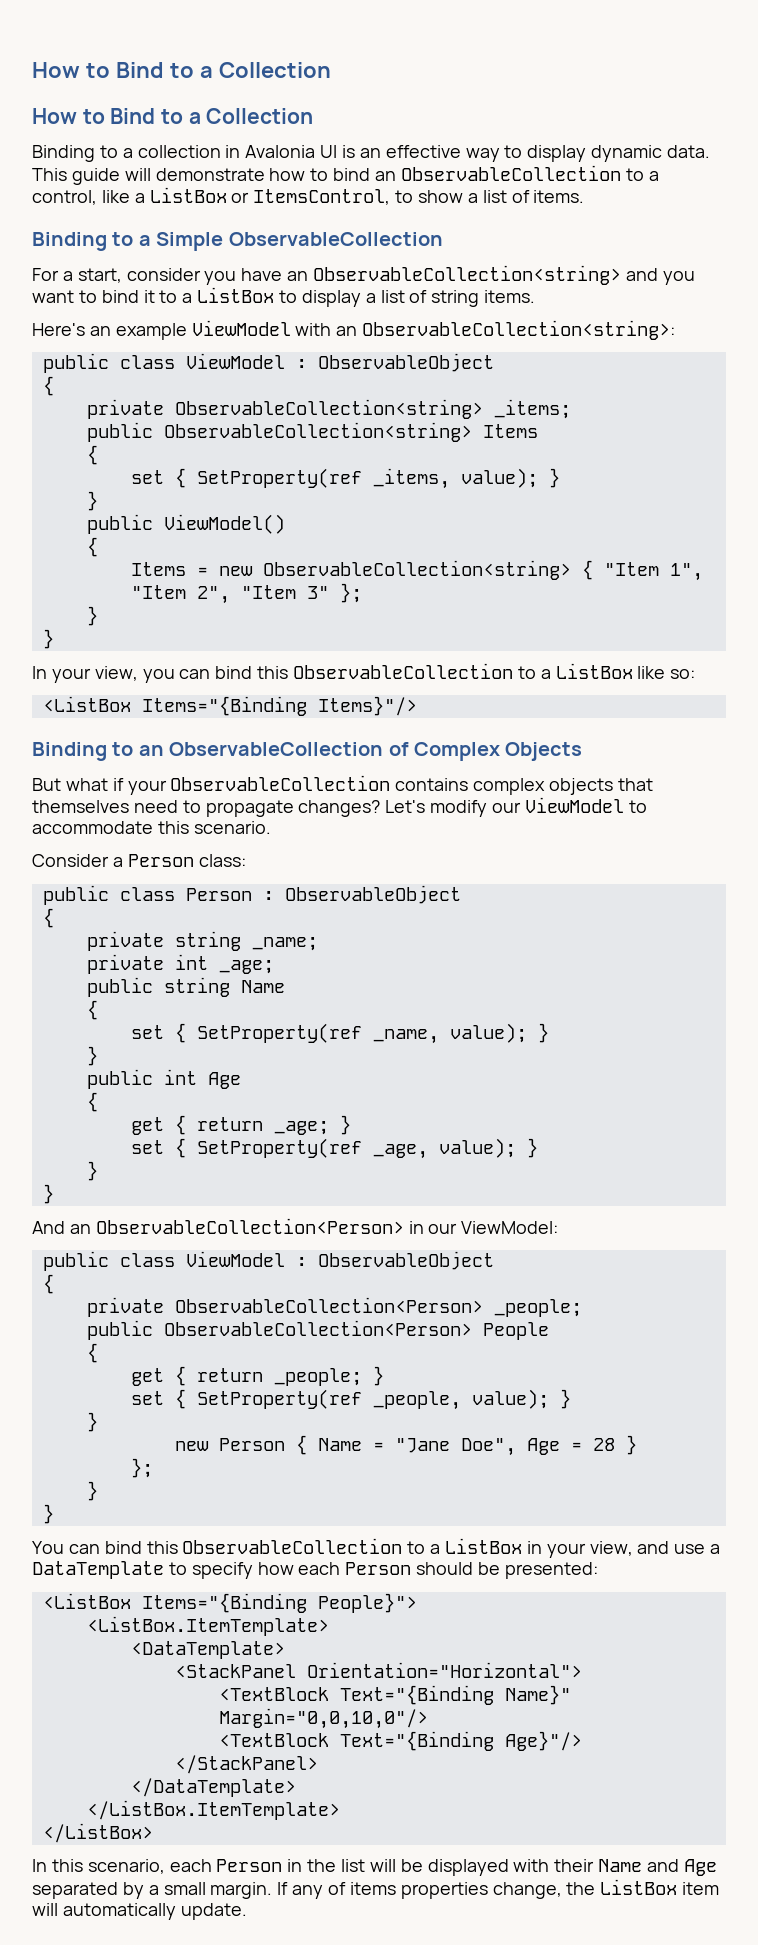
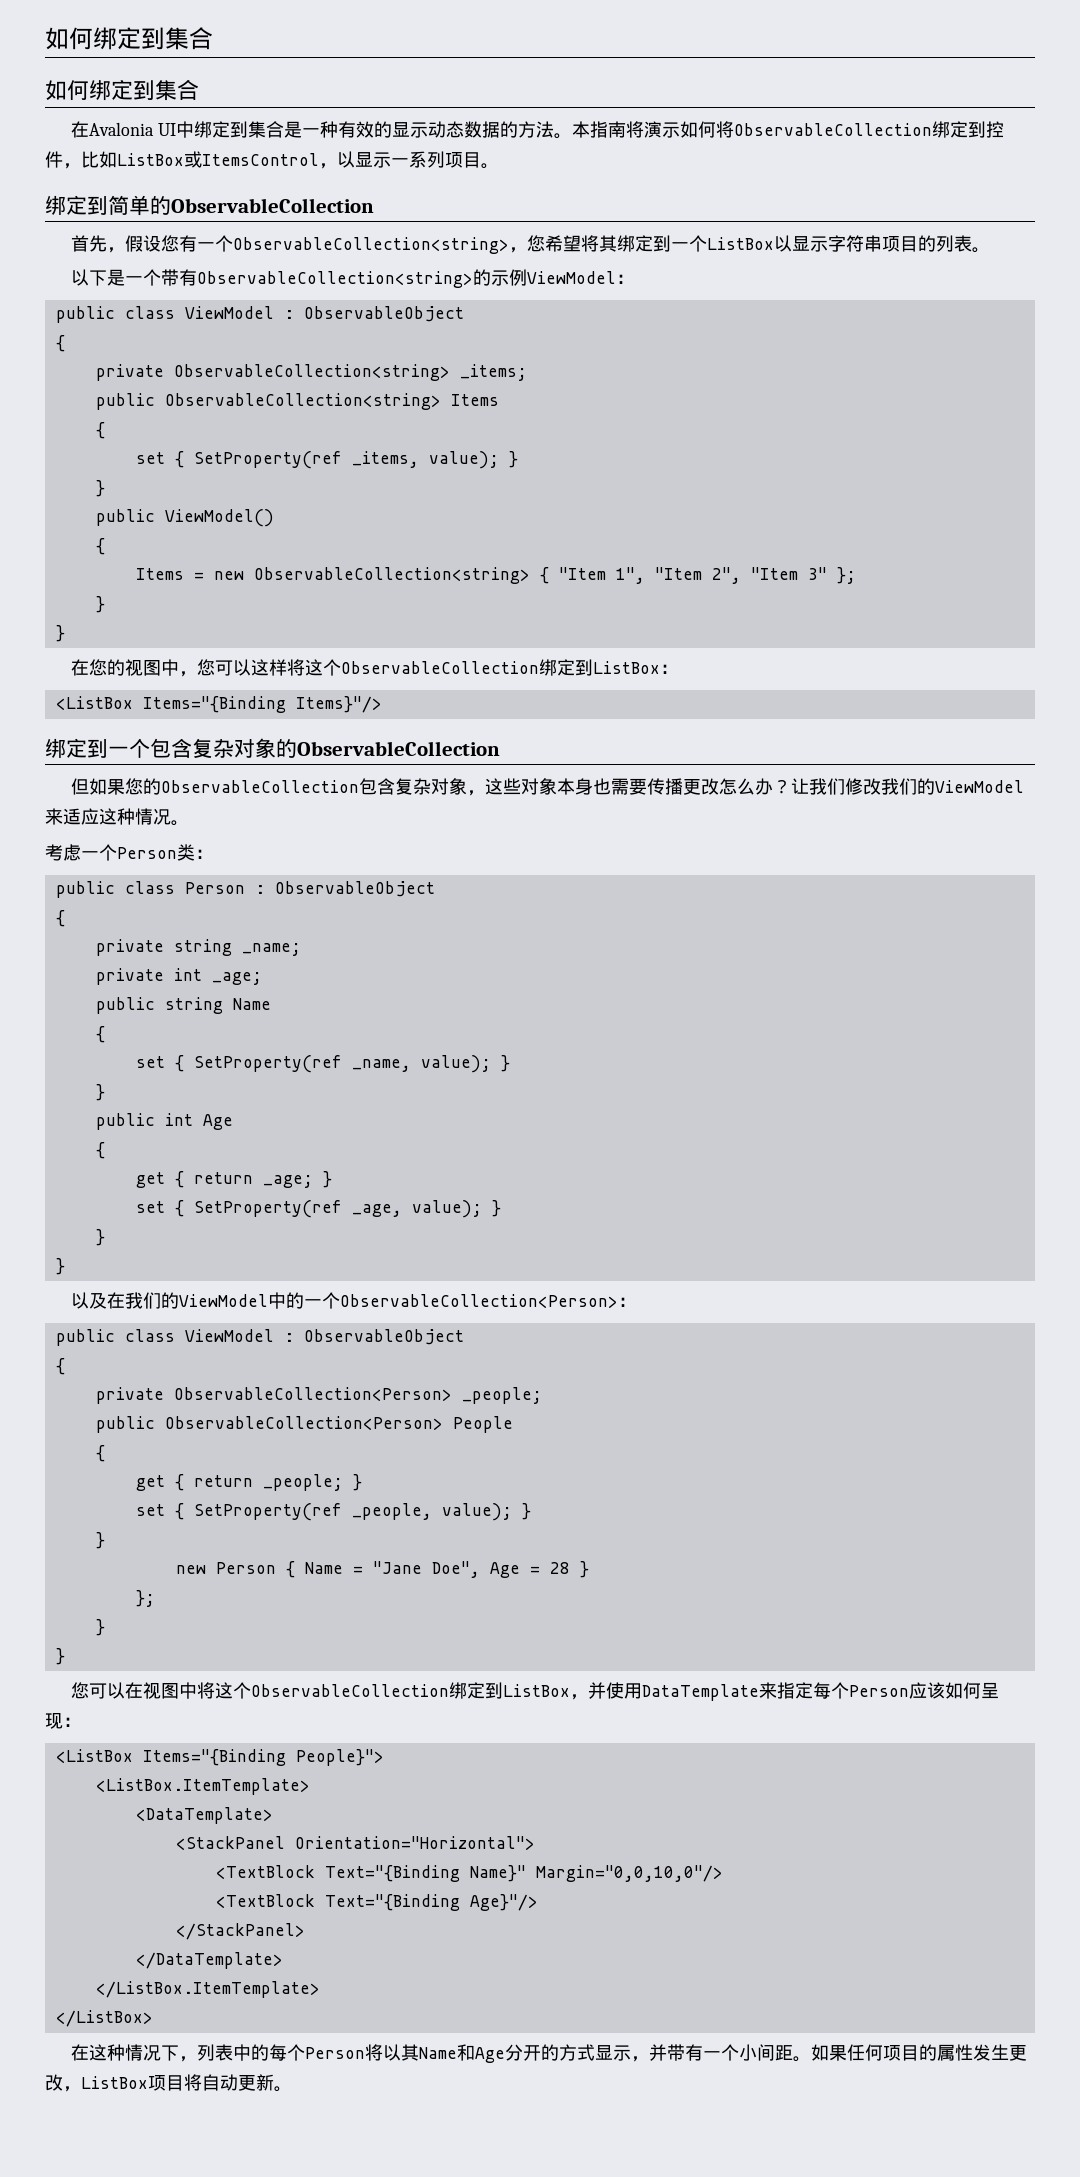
[32,62,331,78] [32,108,314,124] [32,145,711,162] [32,165,659,185] [32,187,585,205] [32,232,443,251] [32,265,695,285] [32,287,536,307] [32,320,676,340] How to Bind to a Collection // How to Bind to a Collection // Binding to a collection in Avalonia UI is an effective way to display dynamic data. This guide will demonstrate how to bind an ObservableCollection to a control, like a ListBox or ItemsControl, to show a list of items. // Binding to a Simple ObservableCollection // For a start, consider you have an ObservableCollection<string> and you want to bind it to a ListBox to display a list of string items. // Here's an example ViewModel with an ObservableCollection<string>: -> [45,27,213,50] [45,79,199,101] [71,121,1004,139] [45,151,499,169] [45,195,374,216] [71,235,991,254] [71,269,635,288] 如何绑定到集合 // 如何绑定到集合 // 在Avalonia UI中绑定到集合是一种有效的显示动态数据的方法。本指南将演示如何将ObservableCollection绑定到控件，比如ListBox或ItemsControl，以显示一系列项目。 // 绑定到简单的ObservableCollection // 首先，假设您有一个ObservableCollection<string>，您希望将其绑定到一个ListBox以显示字符串项目的列表。 // 以下是一个带有ObservableCollection<string>的示例ViewModel：
[32,663,696,683] [42,696,417,716] [32,742,583,761] [32,775,653,795] [32,797,647,817] [32,821,271,834] [32,854,246,867] In your view, you can bind this ObservableCollection to a ListBox like so: // <ListBox Items="{Binding Items}"/> // Binding to an ObservableCollection of Complex Objects // But what if your ObservableCollection contains complex objects that themselves need to propagate changes? Let's modify our ViewModel to accommodate this scenario. // Consider a Person class: -> [71,659,679,677] [55,696,382,713] [45,738,500,758] [71,778,1025,796] [45,808,189,826] [45,844,213,861] 在您的视图中，您可以这样将这个ObservableCollection绑定到ListBox： // <ListBox Items="{Binding Items}"/> // 绑定到一个包含复杂对象的ObservableCollection // 但如果您的ObservableCollection包含复杂对象，这些对象本身也需要传播更改怎么办？让我们修改我们的ViewModel来适应这种情况。 // 考虑一个Person类：
[32,1218,559,1234] And an ObservableCollection<Person> in our ViewModel: -> [71,1292,637,1309] 以及在我们的ViewModel中的一个ObservableCollection<Person>：
[32,1538,721,1558] [32,1561,598,1579] You can bind this ObservableCollection to a ListBox in your view, and use a DataTemplate to specify how each Person should be presented: -> [71,1682,1000,1701] [45,1713,81,1729] 您可以在视图中将这个ObservableCollection绑定到ListBox，并使用DataTemplate来指定每个Person应该如何呈现：
[32,1859,717,1876] [32,1879,720,1899] [32,1903,247,1920] In this scenario, each Person in the list will be displayed with their Name and Age separated by a small margin. If any of items properties change, the ListBox item will automatically update. -> [71,2044,1028,2063] [45,2074,292,2092] 在这种情况下，列表中的每个Person将以其Name和Age分开的方式显示，并带有一个小间距。如果任何项目的属性发生更改，ListBox项目将自动更新。

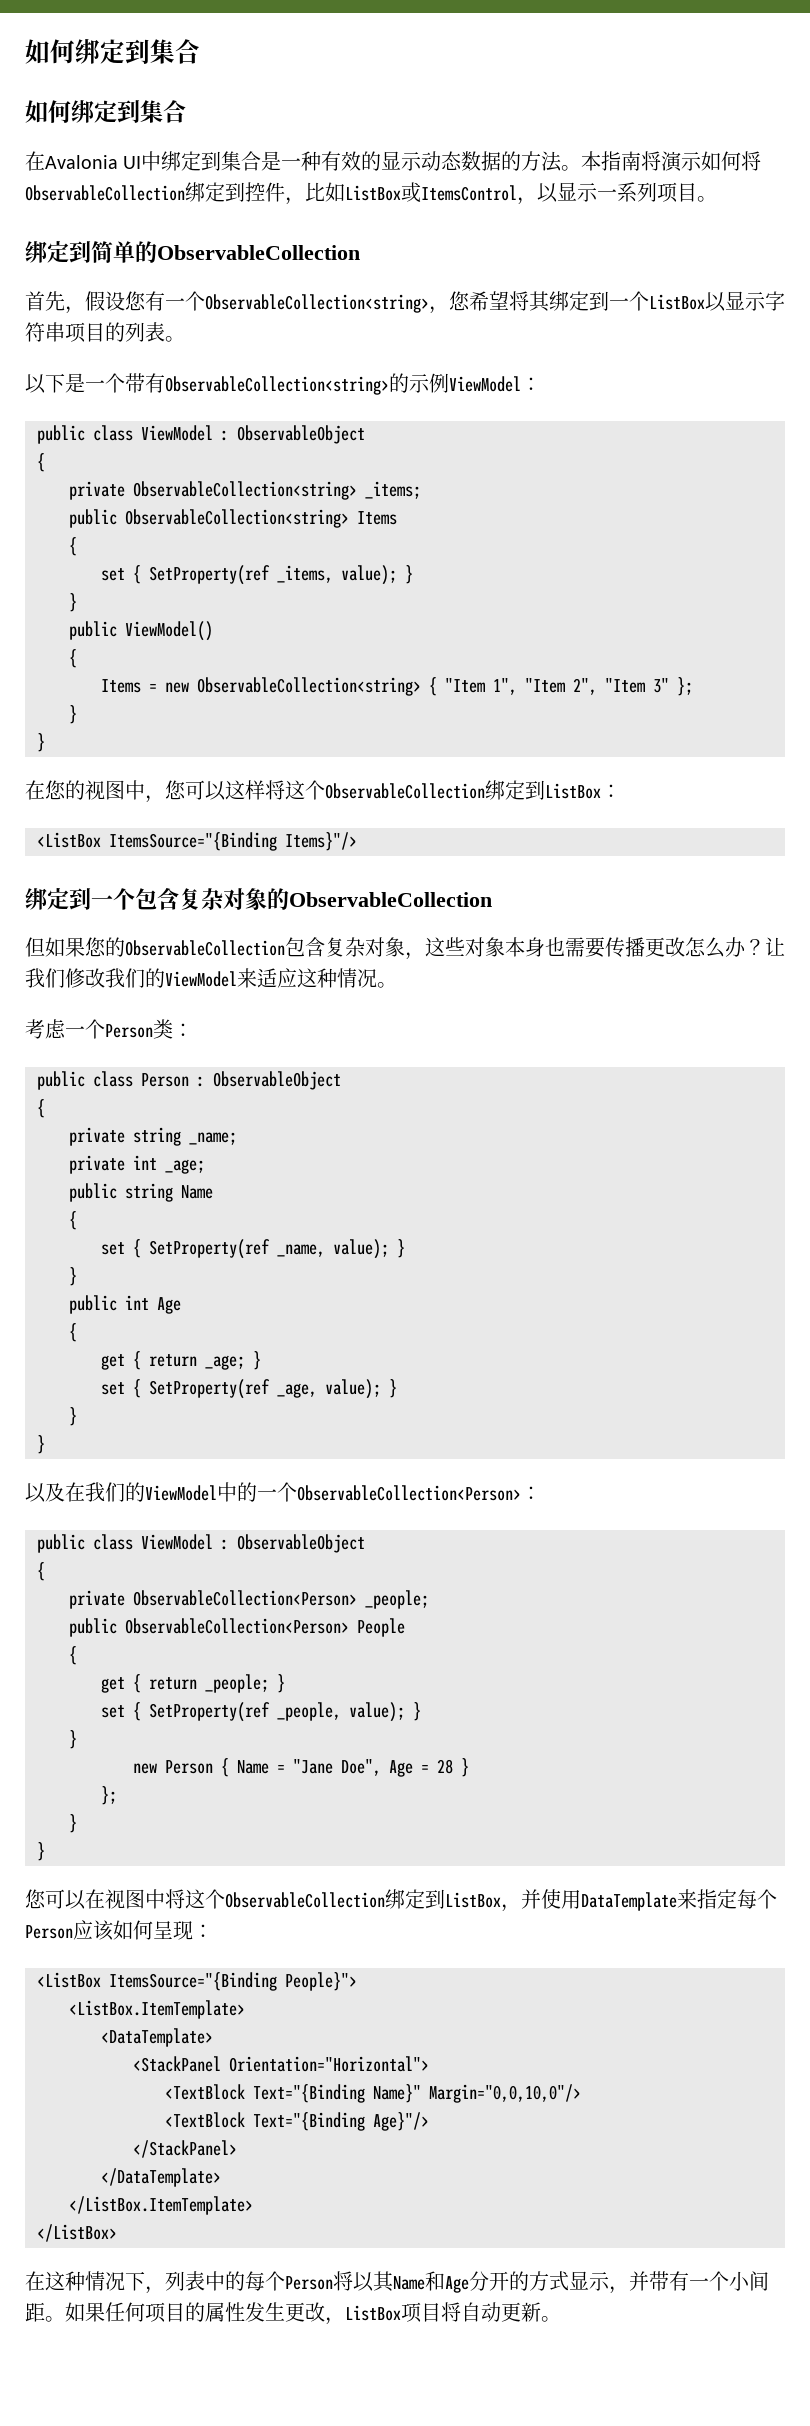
[142,696,286,713] Items="{Binding -> [109,832,277,851] ItemsSource="{Binding
[142,1749,286,1766] Items="{Binding -> [109,1972,277,1991] ItemsSource="{Binding

